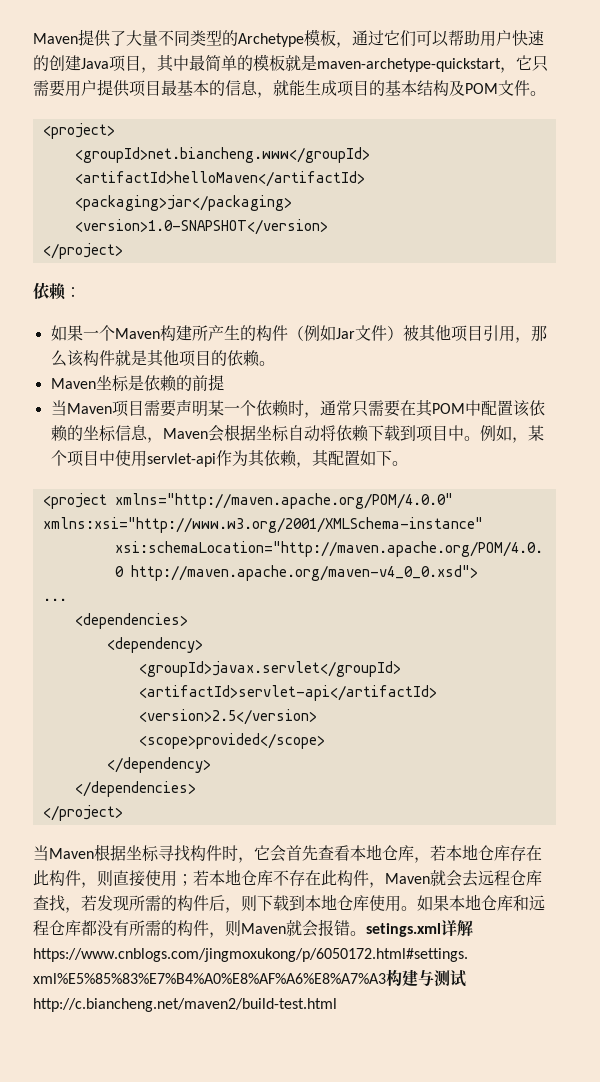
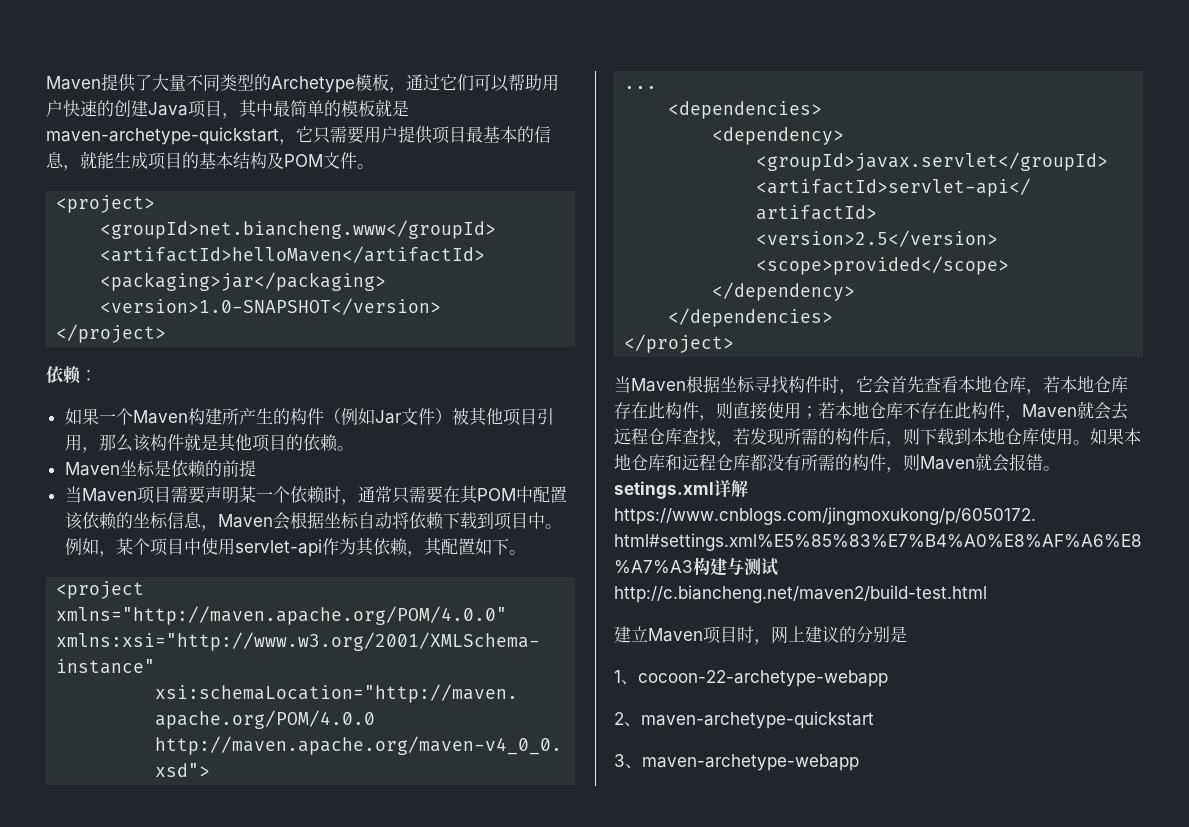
(337, 1005) none -> [614,626,907,645] [614,670,888,687] [614,711,874,729] [614,754,859,771] // 建立Maven项目时，网上建议的分别是 // 1、cocoon-22-archetype-webapp // 2、maven-archetype-quickstart // 3、maven-archetype-webapp

